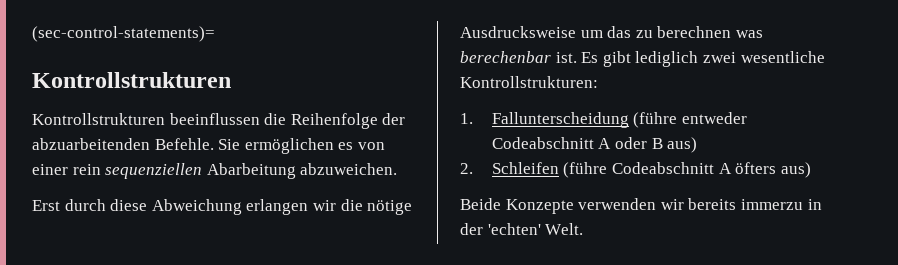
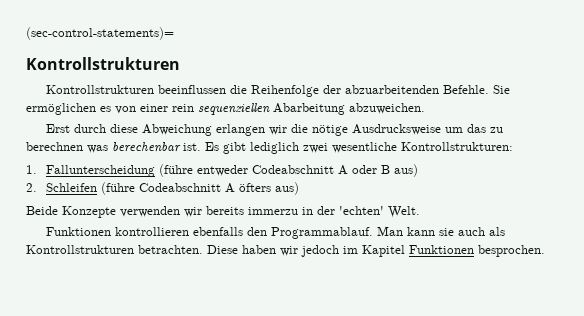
(584, 229) none -> [46,226,506,239] [26,245,545,257] // Funktionen kontrollieren ebenfalls den Programmablauf. Man kann sie auch als Kontrollstrukturen betrachten. Diese haben wir jedoch im Kapitel Funktionen besprochen.

